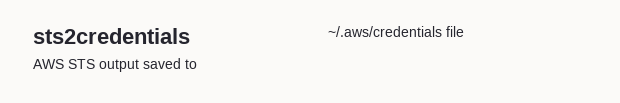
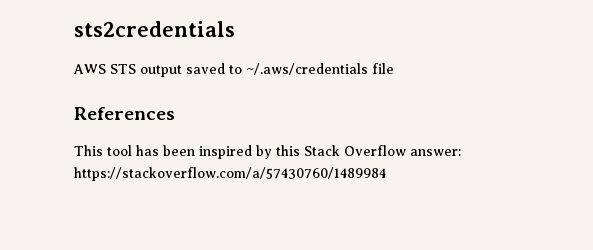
(464, 31) none -> [74,107,175,120] [74,145,461,159] [74,167,386,181] // References // This tool has been inspired by this Stack Overflow answer: https://stackoverflow.com/a/57430760/1489984

